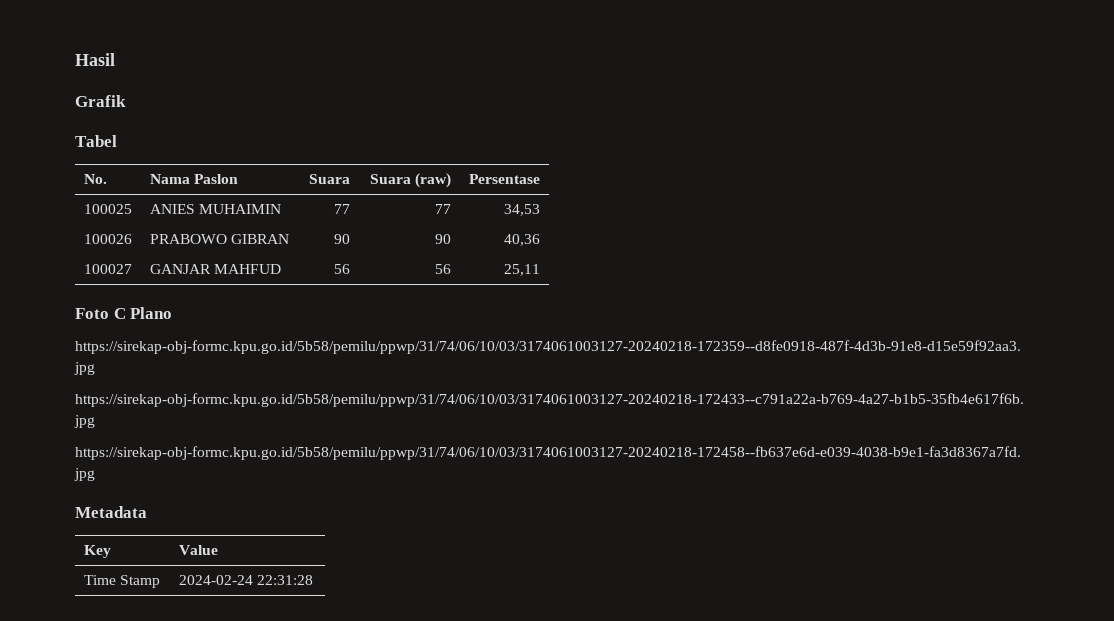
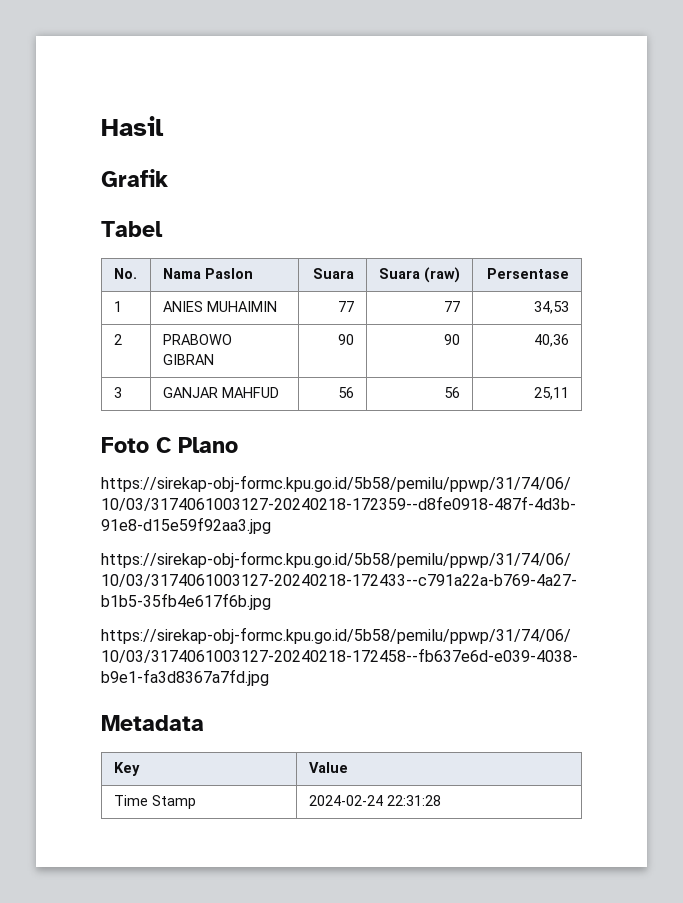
[83,204,132,214] 100025 -> [113,301,122,312] 1
[83,234,132,244] 100026 -> [113,334,122,345] 2
[83,264,132,274] 100027 -> [113,387,122,398] 3

